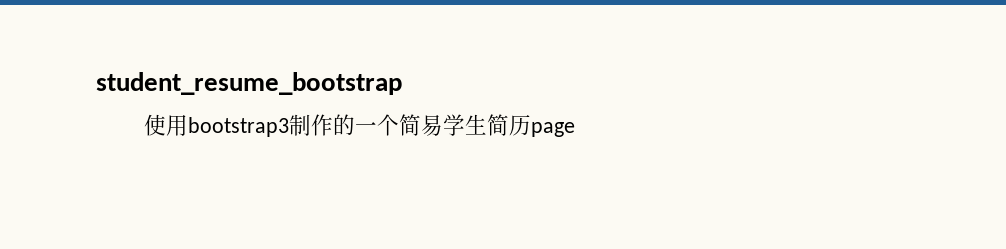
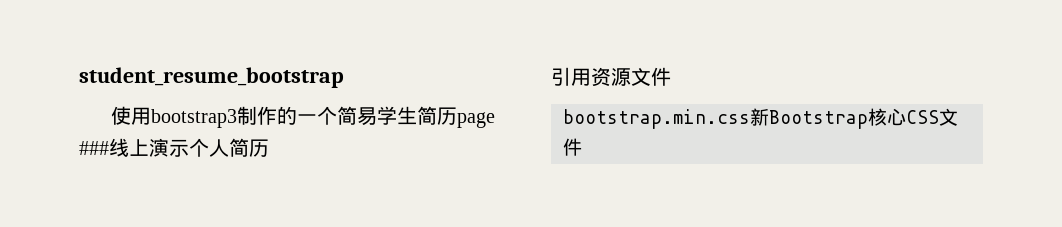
(575, 129) none -> [79,138,269,157] [551,67,671,87] [563,108,958,129] [563,138,582,156] ###线上演示个人简历 // 引用资源文件 // bootstrap.min.css新Bootstrap核心CSS文件

